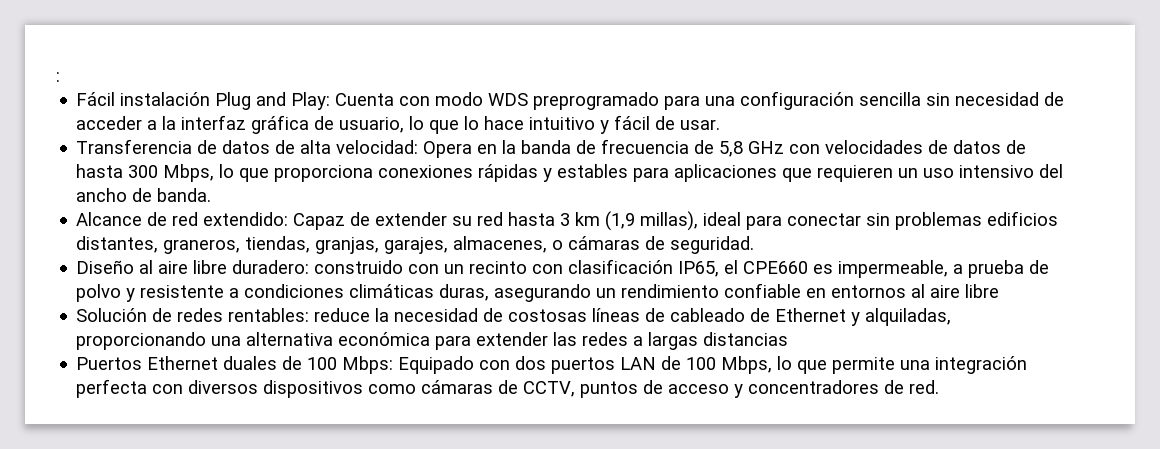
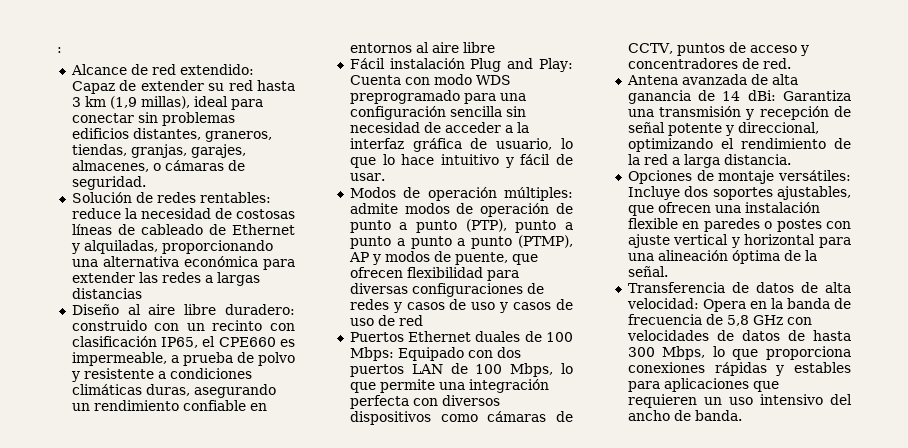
(60, 77) none -> [70,64,254,75] [71,80,295,94] [71,96,263,110] [71,112,235,126] [71,128,272,142] [71,144,246,158] [71,160,245,172] [71,176,146,190] [71,192,271,203] [71,208,295,219] [71,224,295,235] [70,240,273,254] [71,256,295,270] [71,272,260,286] [71,288,142,299] [71,304,295,315] [71,320,295,331] [71,336,295,348] [71,352,295,366] [70,368,252,382] [71,384,276,398] [71,400,267,411] [349,42,495,53] // Alcance de red extendido: Capaz de extender su red hasta 3 km (1,9 millas), ideal para conectar sin problemas edificios distantes, graneros, tiendas, granjas, garajes, almacenes, o cámaras de seguridad. // Solución de redes rentables: reduce la necesidad de costosas líneas de cableado de Ethernet y alquiladas, proporcionando una alternativa económica para extender las redes a largas distancias // Diseño al aire libre duradero: construido con un recinto con clasificación IP65, el CPE660 es impermeable, a prueba de polvo y resistente a condiciones climáticas duras, asegurando un rendimiento confiable en entornos al aire libre
(721, 124) none -> [349,187,573,201] [349,203,573,217] [349,219,573,233] [349,235,573,249] [348,251,538,265] [349,267,519,281] [349,283,544,297] [349,299,573,313] [349,315,423,326] [349,331,573,342] [349,347,521,361] [349,363,573,377] [349,379,549,393] [349,395,500,409] [349,411,573,425] [627,42,809,56] [627,58,791,69] [626,74,798,85] [627,90,851,104] [627,106,851,120] [627,122,819,136] [627,138,851,152] [627,154,791,168] [627,170,851,184] [627,186,851,200] [627,202,820,216] [627,218,851,232] [627,234,851,248] [627,250,817,264] [627,266,668,277] // Modos de operación múltiples: admite modos de operación de punto a punto (PTP), punto a punto a punto a punto (PTMP), AP y modos de puente, que ofrecen flexibilidad para diversas configuraciones de redes y casos de uso y casos de uso de red // Puertos Ethernet duales de 100 Mbps: Equipado con dos puertos LAN de 100 Mbps, lo que permite una integración perfecta con diversos dispositivos como cámaras de CCTV, puntos de acceso y concentradores de red. // Antena avanzada de alta ganancia de 14 dBi: Garantiza una transmisión y recepción de señal potente y direccional, optimizando el rendimiento de la red a larga distancia. // Opciones de montaje versátiles: Incluye dos soportes ajustables, que ofrecen una instalación flexible en paredes o postes con ajuste vertical y horizontal para una alineación óptima de la señal.
[76,211,1059,231] [76,236,755,254] [76,259,1050,278] [76,283,1000,302] [76,308,952,326] [76,332,789,350] [76,356,1028,374] [76,379,940,398] // Alcance de red extendido: Capaz de extender su red hasta 3 km (1,9 millas), ideal para conectar sin problemas edificios distantes, graneros, tiendas, granjas, garajes, almacenes, o cámaras de seguridad. // Diseño al aire libre duradero: construido con un recinto con clasificación IP65, el CPE660 es impermeable, a prueba de polvo y resistente a condiciones climáticas duras, asegurando un rendimiento confiable en entornos al aire libre // Solución de redes rentables: reduce la necesidad de costosas líneas de cableado de Ethernet y alquiladas, proporcionando una alternativa económica para extender las redes a largas distancias // Puertos Ethernet duales de 100 Mbps: Equipado con dos puertos LAN de 100 Mbps, lo que permite una integración perfecta con diversos dispositivos como cámaras de CCTV, puntos de acceso y concentradores de red. -> (742, 415) none

